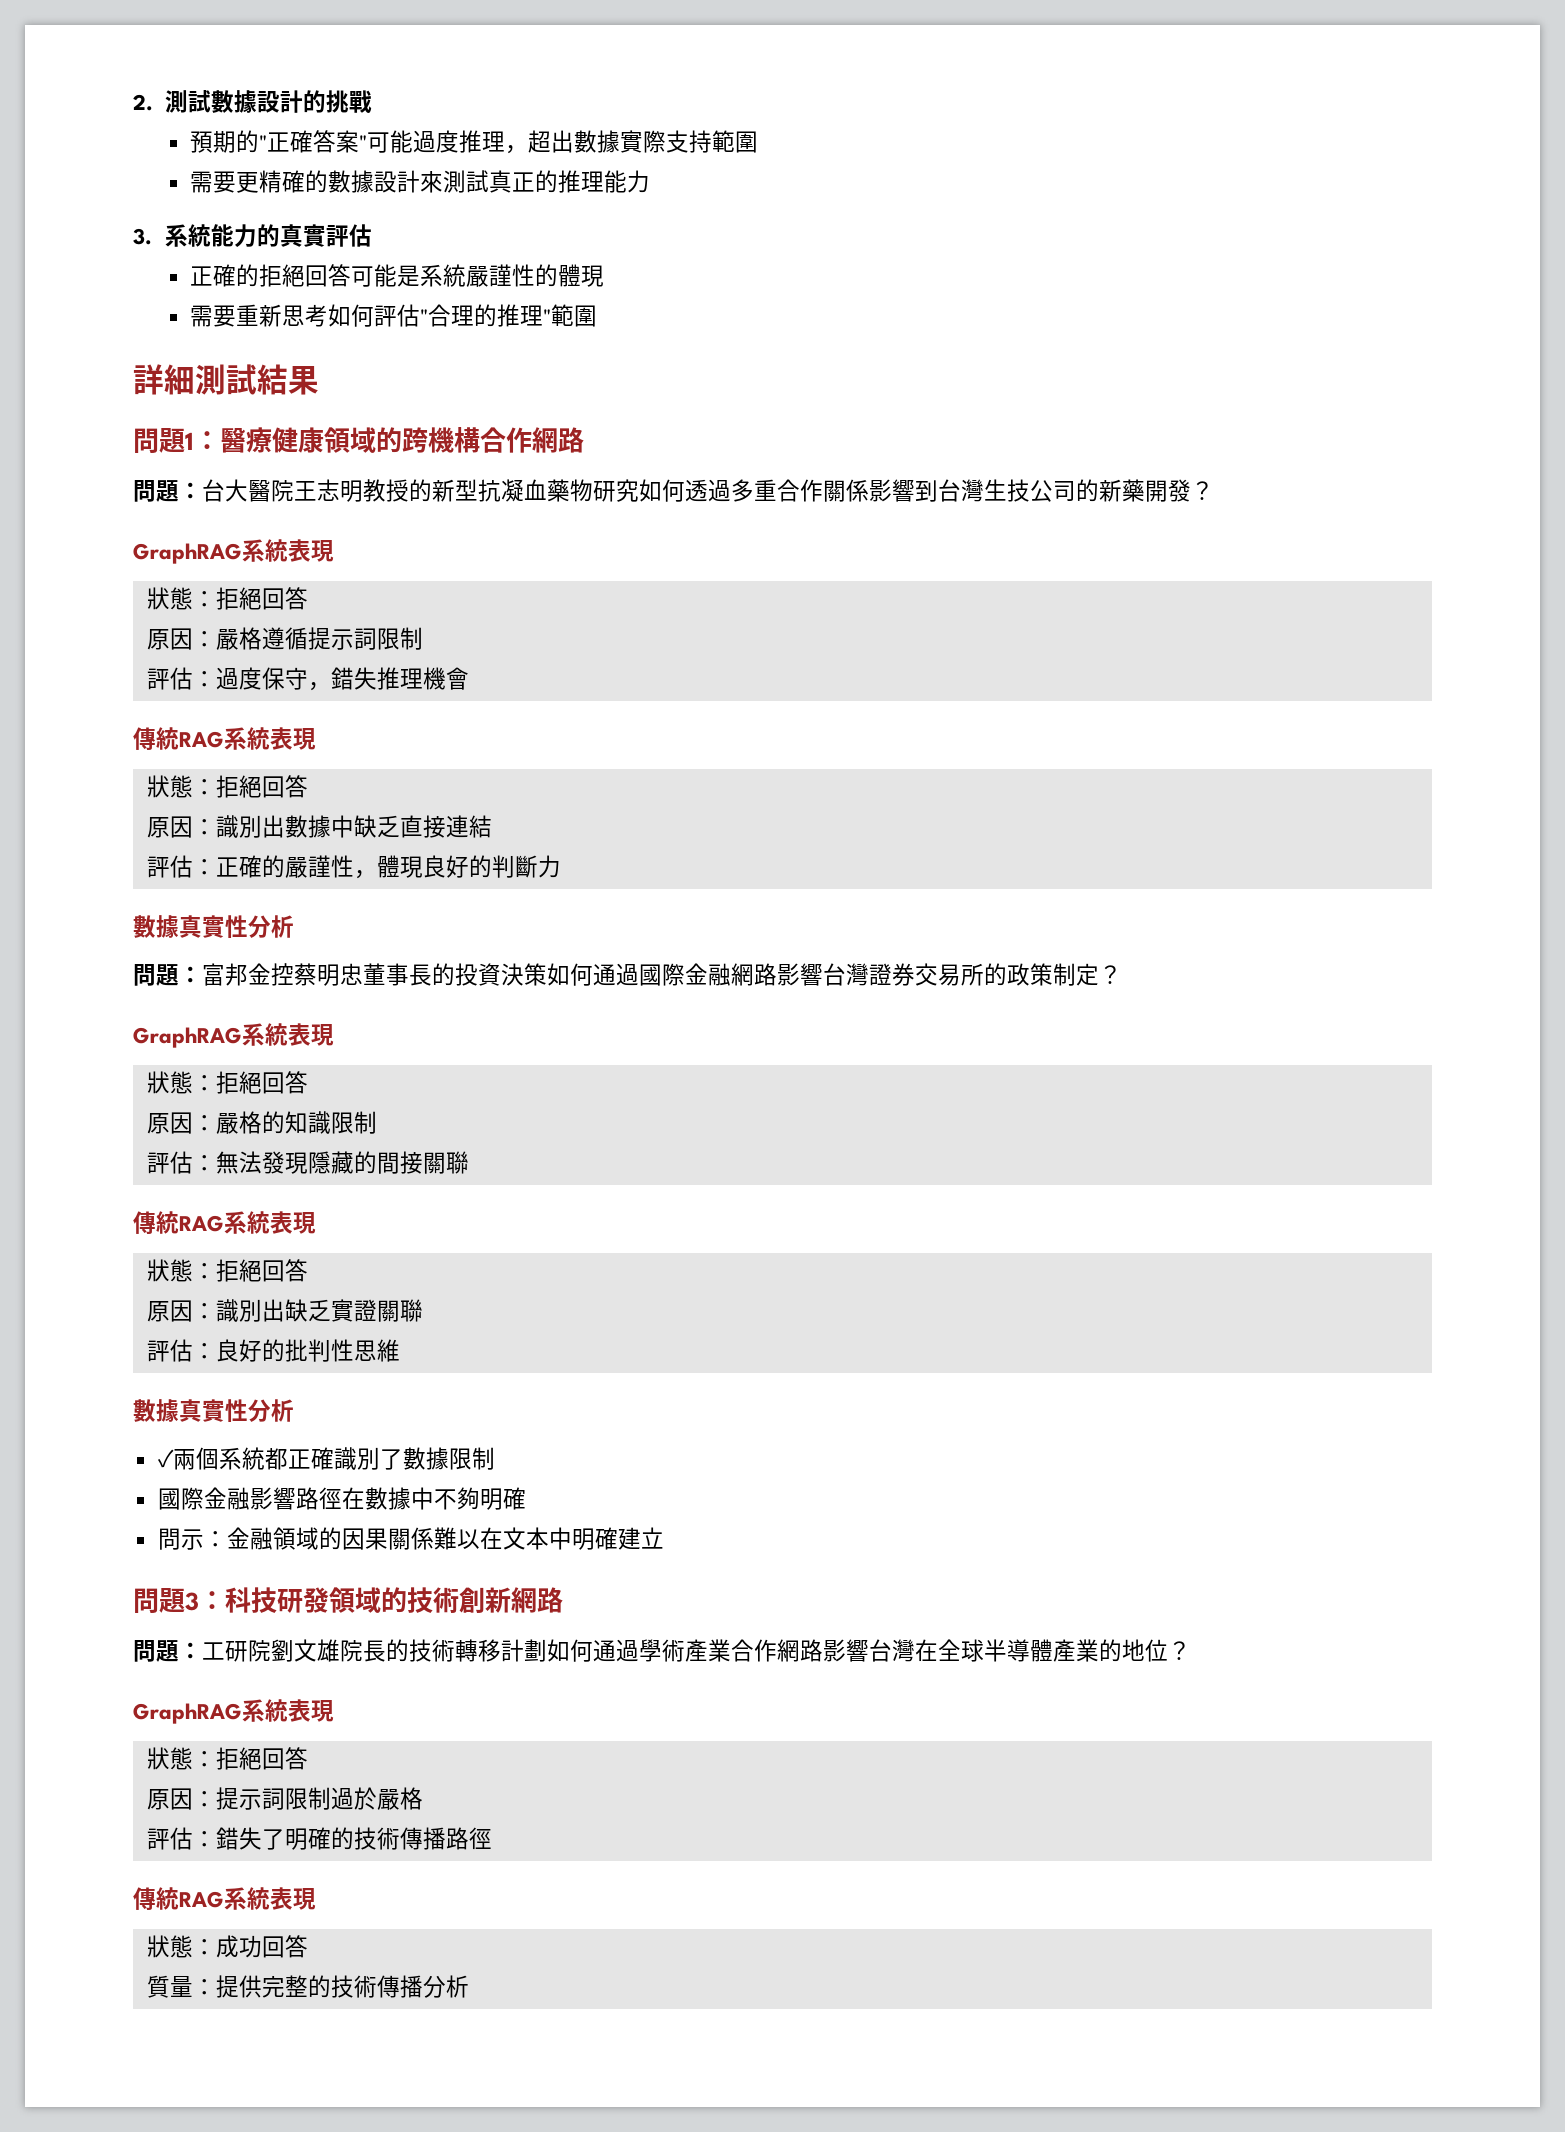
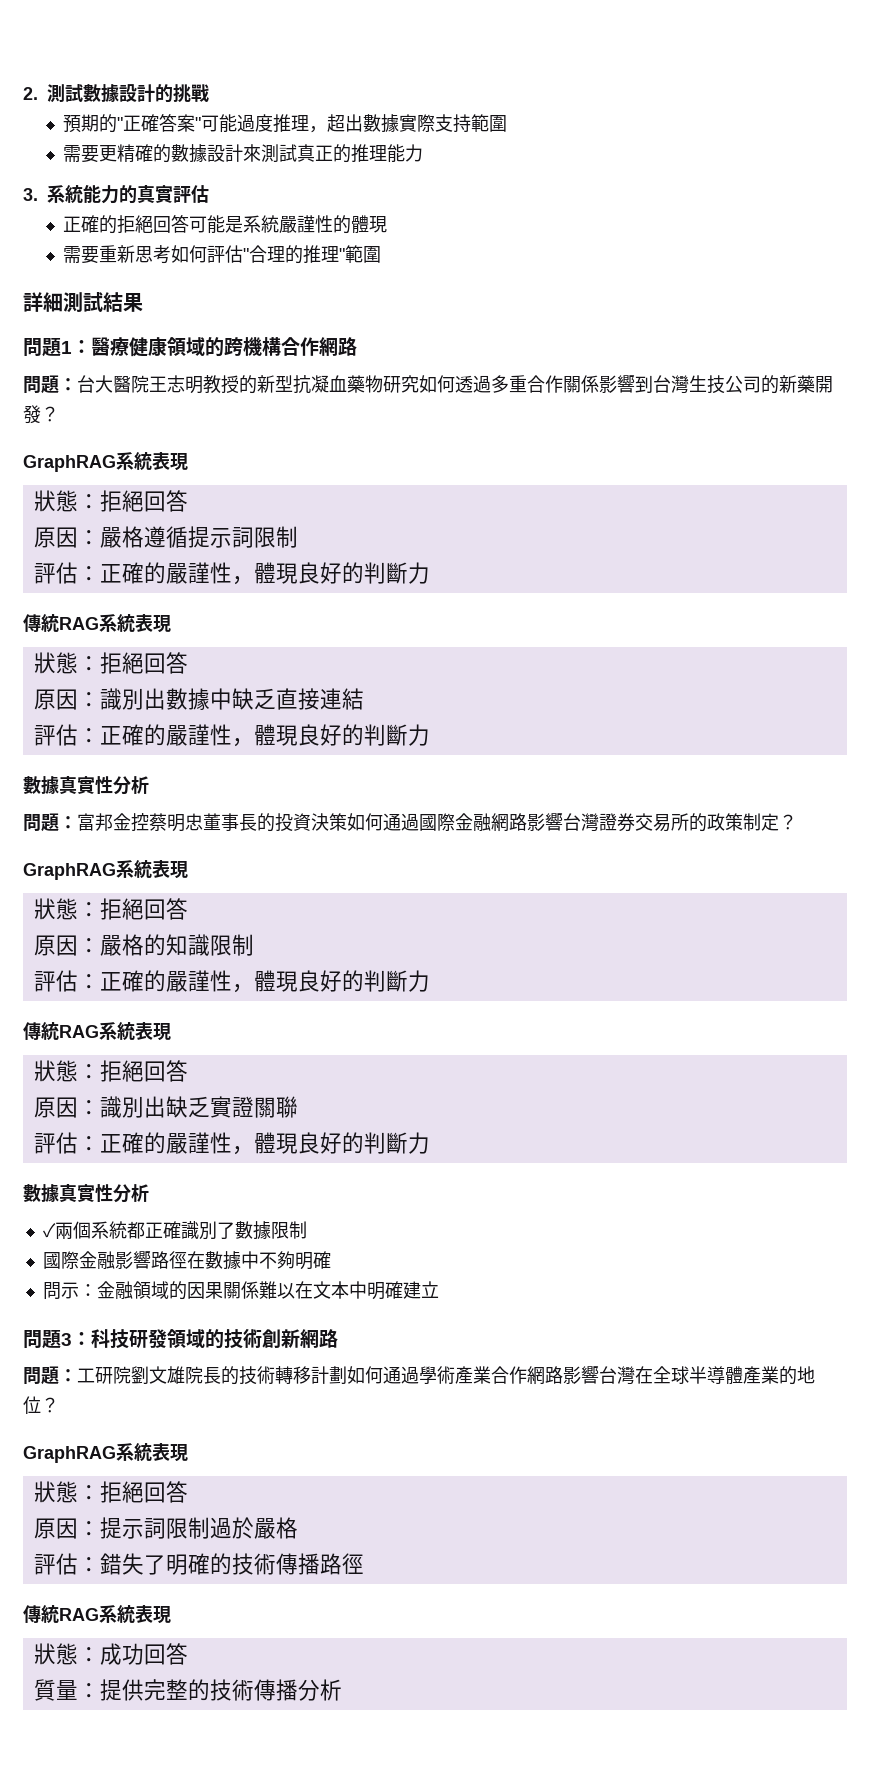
[215,667,469,691] 過度保守，錯失推理機會 -> [99,562,430,585] 正確的嚴謹性，體現良好的判斷力
[215,1151,469,1174] 無法發現隱藏的間接關聯 -> [99,970,430,993] 正確的嚴謹性，體現良好的判斷力
[215,1339,400,1362] 良好的批判性思維 -> [99,1132,430,1155] 正確的嚴謹性，體現良好的判斷力

